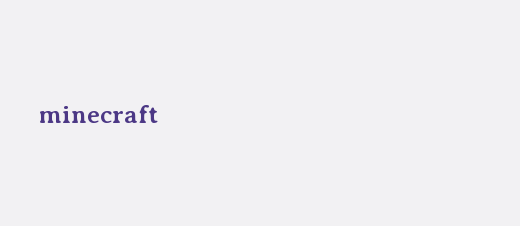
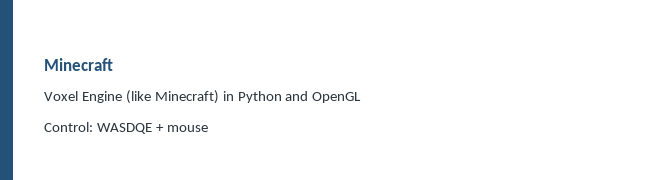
[39,105,158,123] minecraft -> [44,58,113,71] [44,90,362,104] [44,122,208,134] Minecraft // Voxel Engine (like Minecraft) in Python and OpenGL // Control: WASDQE + mouse

